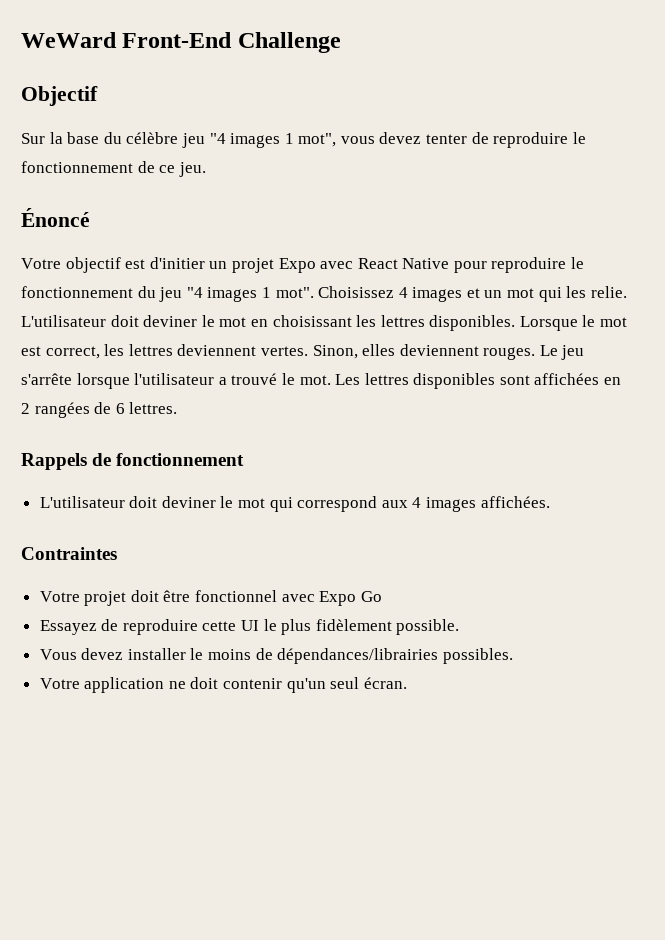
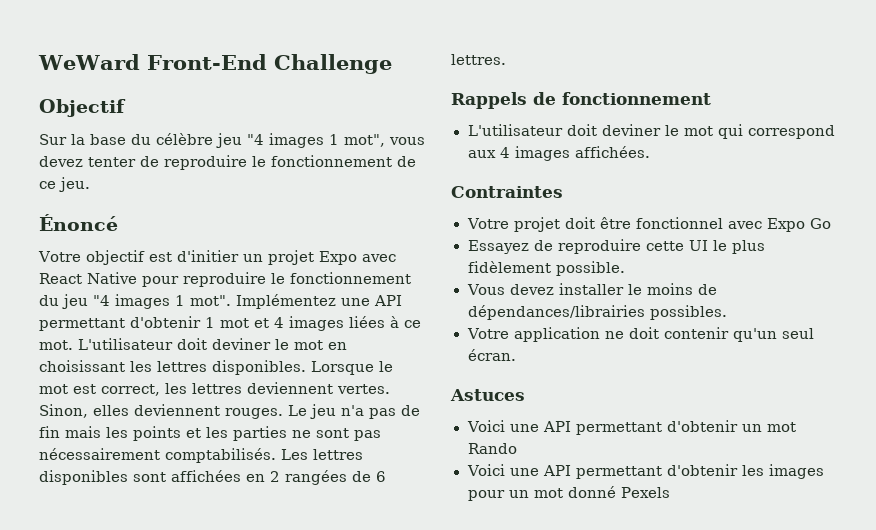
[318,286,627,302] Choisissez 4 images et un mot qui les relie. -> [236,294,402,309] [39,316,421,331] [39,340,73,350] Implémentez une API permettant d'obtenir 1 mot et 4 images liées à ce mot.
[21,373,331,389] s'arrête lorsque l'utilisateur a trouvé le mot. -> [341,405,420,419] [39,426,381,441] [39,448,276,463] n'a pas de fin mais les points et les parties ne sont pas nécessairement comptabilisés.
(407, 683) none -> [450,389,525,401] [466,420,797,435] [467,443,517,454] [466,464,825,479] [467,486,670,501] // Astuces // Voici une API permettant d'obtenir un mot Rando // Voici une API permettant d'obtenir les images pour un mot donné Pexels

